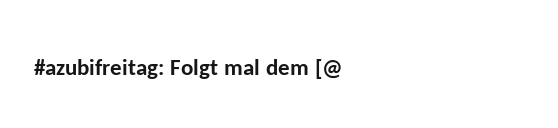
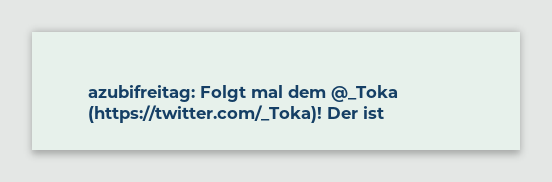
[34,59,164,79] #azubifreitag: -> [88,85,195,102] azubifreitag:
[315,59,344,79] [@ -> [331,85,398,102] [88,105,384,123] @_Toka (https://twitter.com/_Toka)! Der ist

